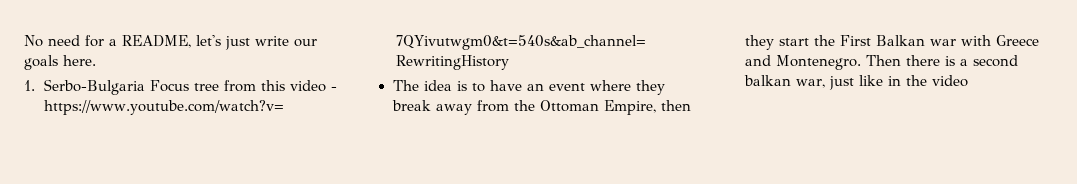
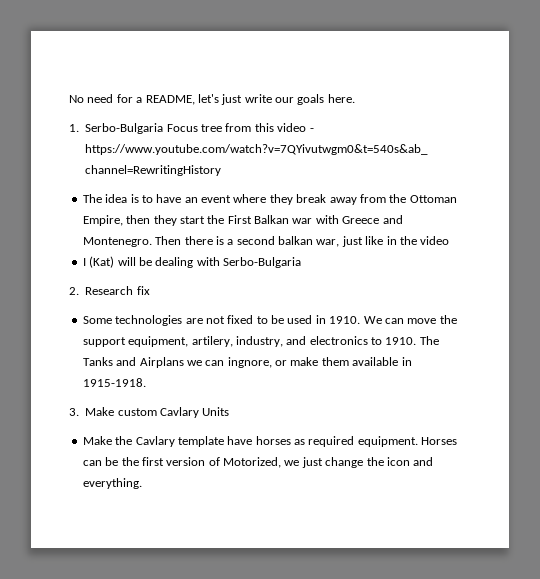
(968, 81) none -> [82,256,301,268] [69,286,150,295] [82,315,457,326] [82,336,439,347] [82,357,412,368] [82,378,146,387] [69,407,230,418] [82,436,458,447] [82,457,434,468] [82,478,142,489] // I (Kat) will be dealing with Serbo-Bulgaria // 2. Research fix // Some technologies are not fixed to be used in 1910. We can move the support equipment, artilery, industry, and electronics to 1910. The Tanks and Airplans we can ingnore, or make them available in 1915-1918. // 3. Make custom Cavlary Units // Make the Cavlary template have horses as required equipment. Horses can be the first version of Motorized, we just change the icon and everything.

